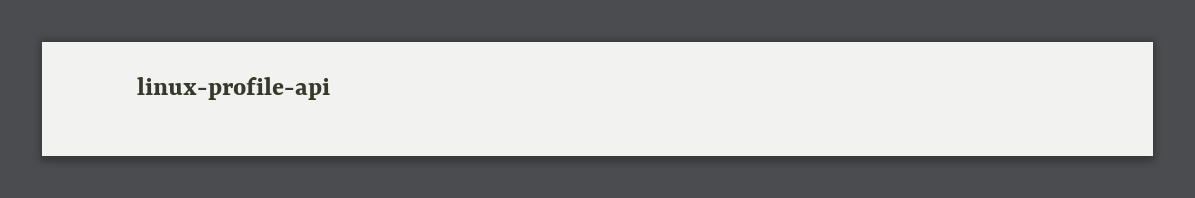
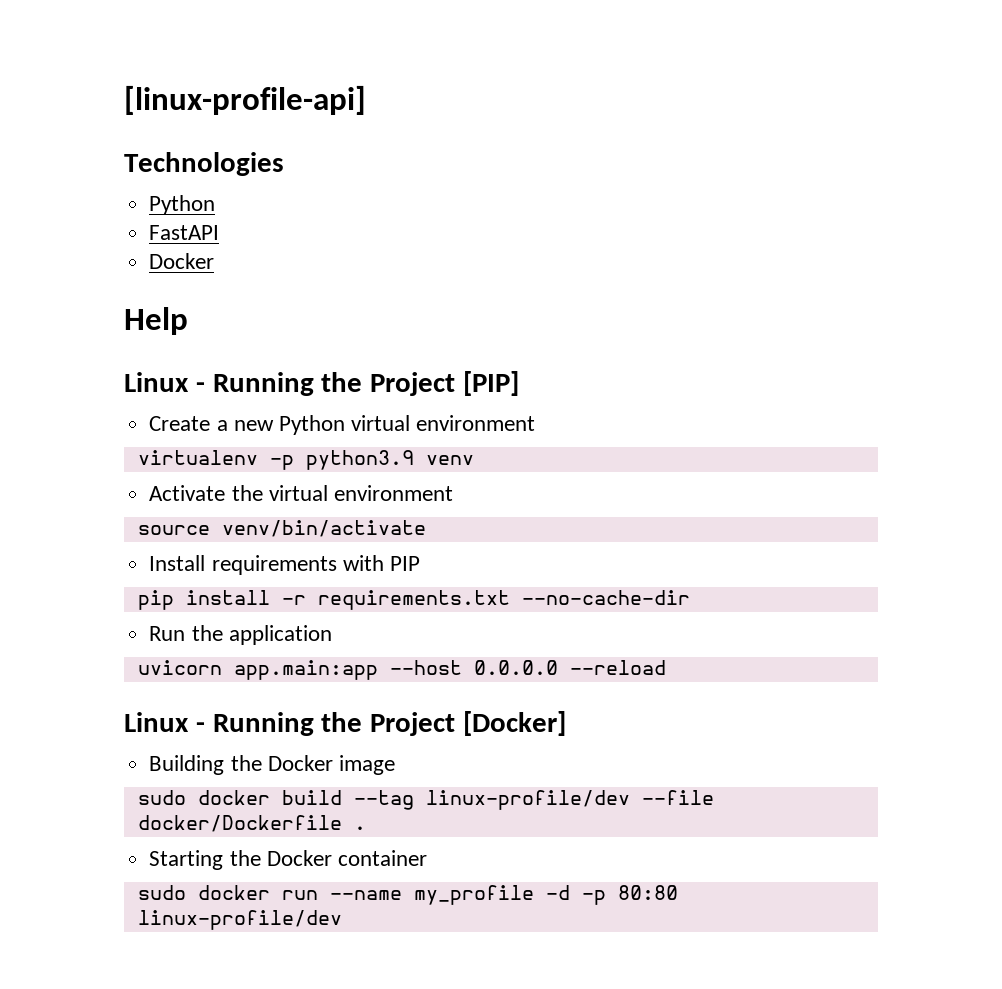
[137,77,330,100] linux-profile-api -> [124,85,366,115] [124,152,284,176] [149,195,216,215] [149,225,220,240] [149,253,215,269] [124,307,188,335] [124,371,520,396] [149,415,536,435] [137,450,474,470] [149,485,453,501] [137,520,426,537] [149,555,420,575] [137,590,690,610] [149,625,332,645] [137,660,666,680] [124,711,567,736] [149,755,395,775] [137,790,714,810] [137,815,366,832] [149,850,427,870] [137,885,678,905] [137,910,342,930] [linux-profile-api] // Technologies // Python // FastAPI // Docker // Help // Linux - Running the Project [PIP] // Create a new Python virtual environment // virtualenv -p python3.9 venv // Activate the virtual environment // source venv/bin/activate // Install requirements with PIP // pip install -r requirements.txt --no-cache-dir // Run the application // uvicorn app.main:app --host 0.0.0.0 --reload // Linux - Running the Project [Docker] // Building the Docker image // sudo docker build --tag linux-profile/dev --file docker/Dockerfile . // Starting the Docker container // sudo docker run --name my_profile -d -p 80:80 linux-profile/dev

